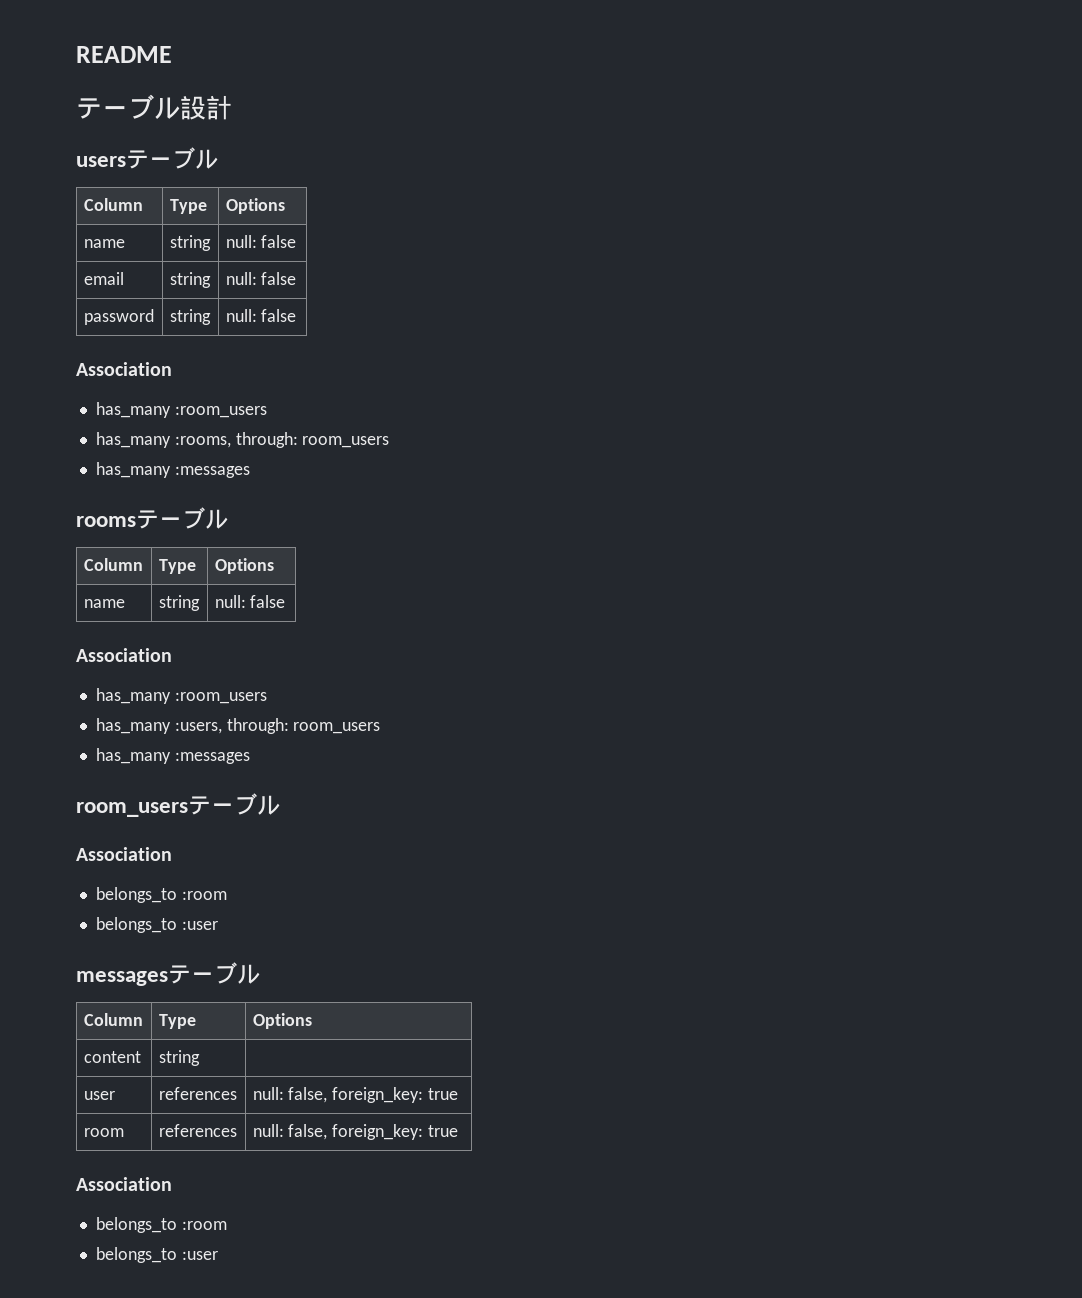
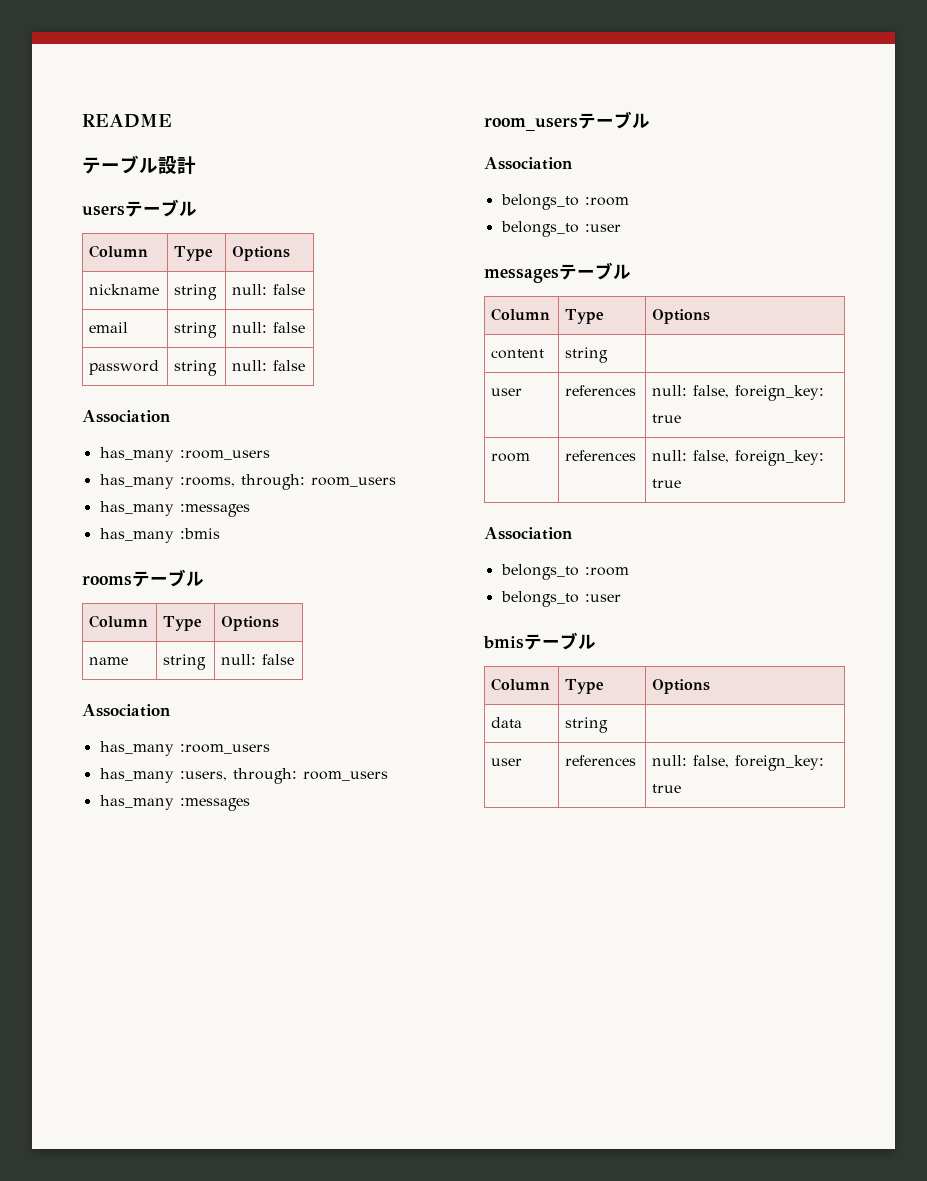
[83,239,125,248] name -> [89,284,160,295] nickname
(250, 472) none -> [99,528,220,543] // has_many :bmis
(218, 1255) none -> [483,632,596,650] [491,678,551,691] [565,679,605,694] [652,679,711,694] [491,717,523,728] [565,717,609,733] [491,758,523,766] [565,755,637,766] [652,755,825,771] [652,784,682,793] // bmisテーブル // Column | Type | Options // data | string | // user | references | null: false, foreign_key: true

